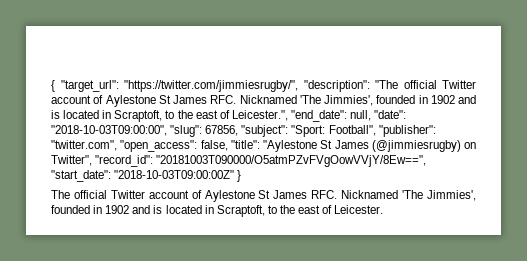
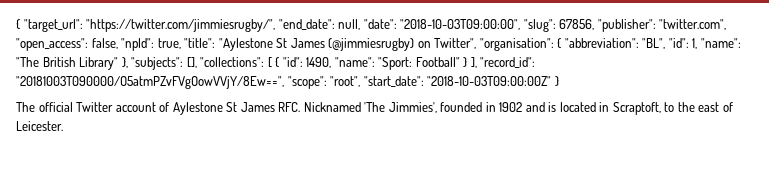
[303,80,476,92] [51,95,476,107] [51,110,288,122] "description": "The official Twitter account of Aylestone St James RFC. Nicknamed 'The Jimmies', founded in 1902 and is located in Scraptoft, to the east of Leicester.", -> (276, 25) none
[241,125,376,137] "subject": "Sport: Football", -> (595, 24) none
(228, 145) none -> [121,38,181,51] "npld": true,
[95,155,427,167] "record_id": "20181003T090000/O5atmPZvFVgOowVVjY/8Ew==", -> [479,38,741,51] [16,57,536,70] [16,76,361,89] "organisation": { "abbreviation": "BL", "id": 1, "name": "The British Library" }, "subjects": [], "collections": [ { "id": 1490, "name": "Sport: Football" } ], "record_id": "20181003T090000/O5atmPZvFVgOowVVjY/8Ew==", "scope": "root",

